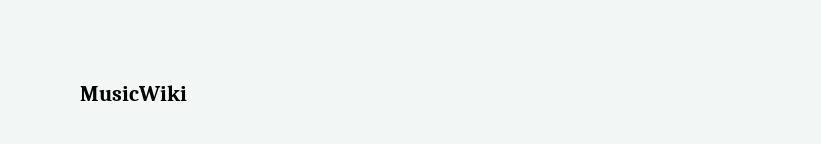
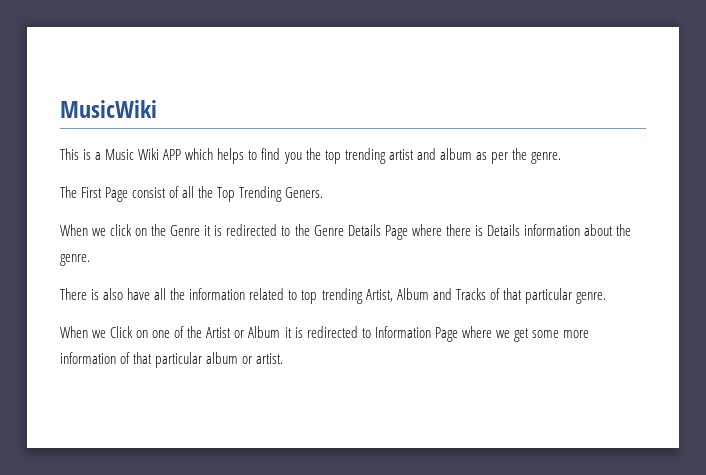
(187, 93) none -> [60,148,562,164] [60,186,324,202] [60,224,631,240] [60,254,90,266] [60,288,606,304] [60,326,590,342] [60,352,284,368] // This is a Music Wiki APP which helps to find you the top trending artist and album as per the genre. // The First Page consist of all the Top Trending Geners. // When we click on the Genre it is redirected to the Genre Details Page where there is Details information about the genre. // There is also have all the information related to top trending Artist, Album and Tracks of that particular genre. // When we Click on one of the Artist or Album it is redirected to Information Page where we get some more information of that particular album or artist.

